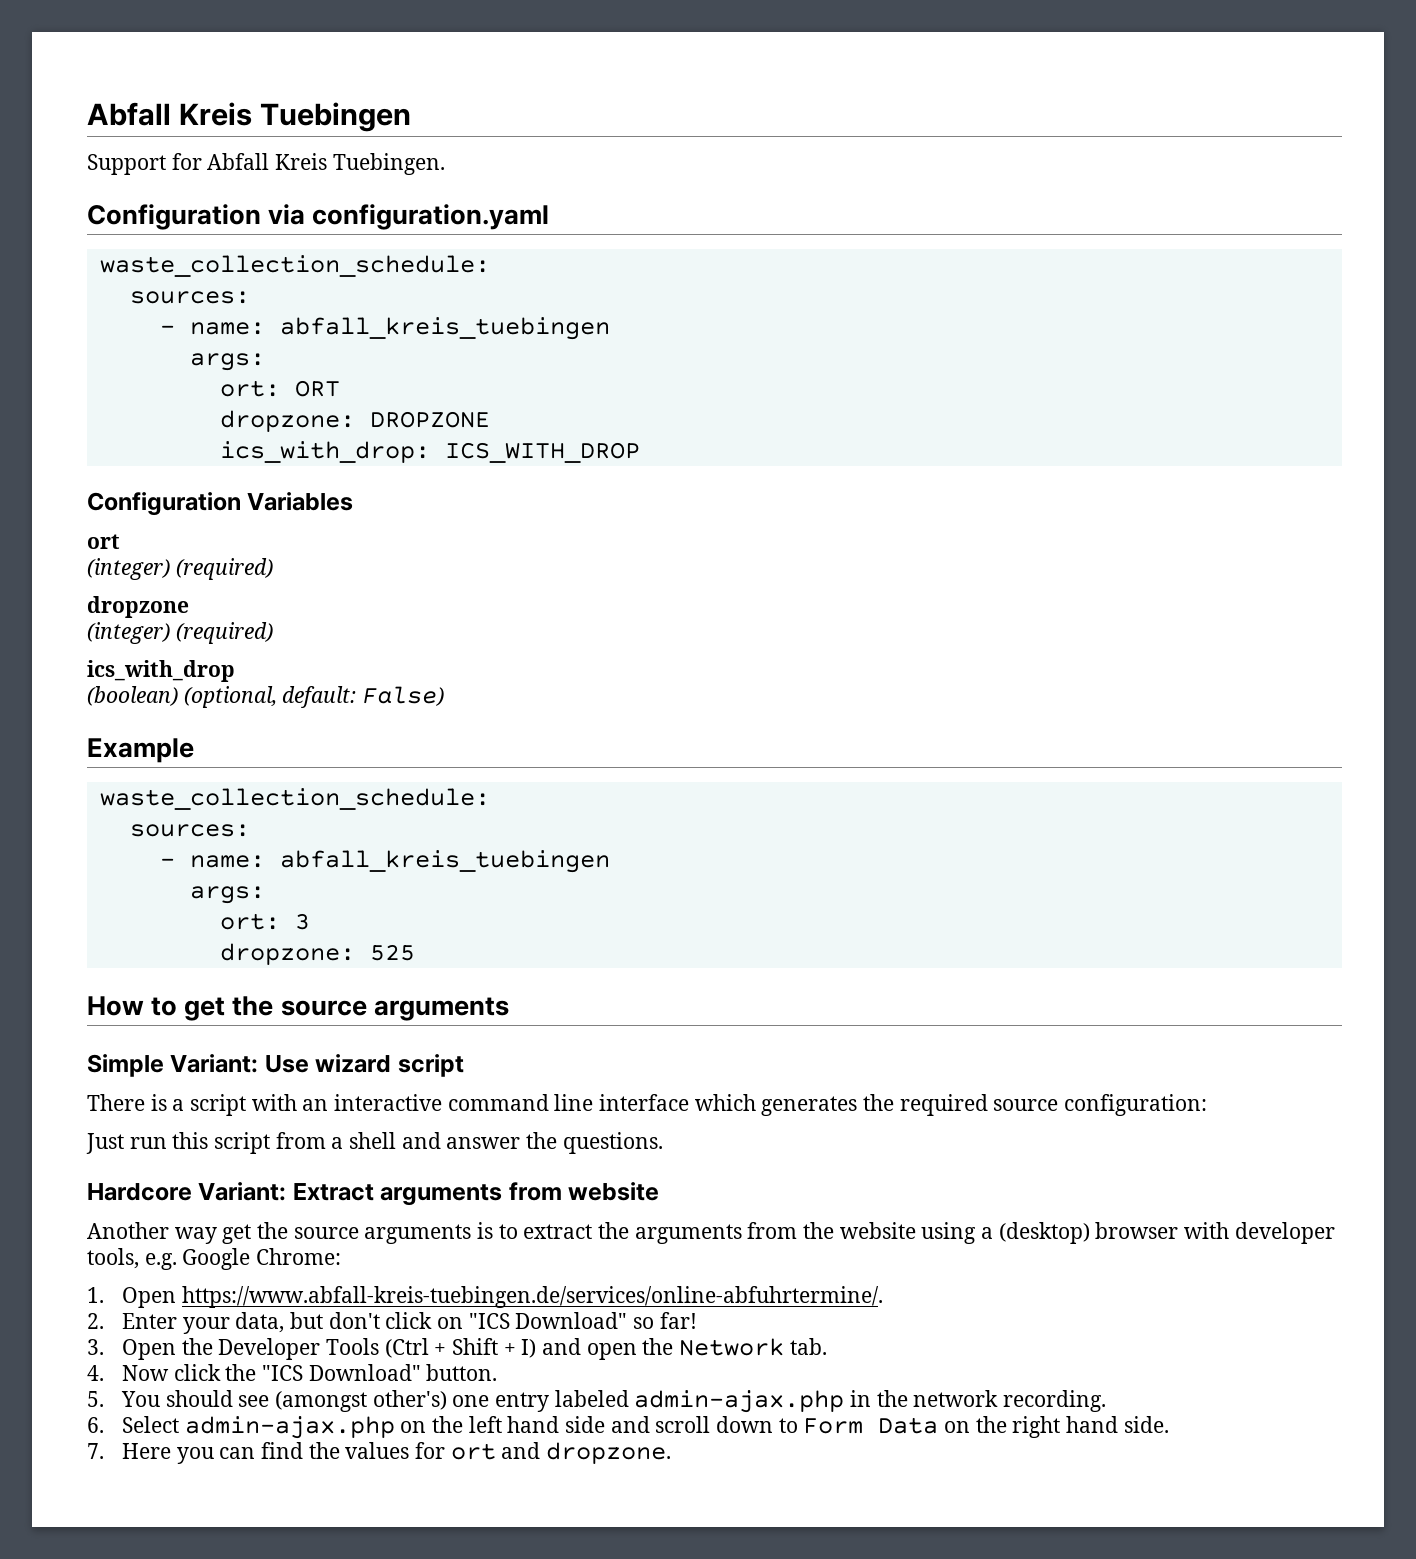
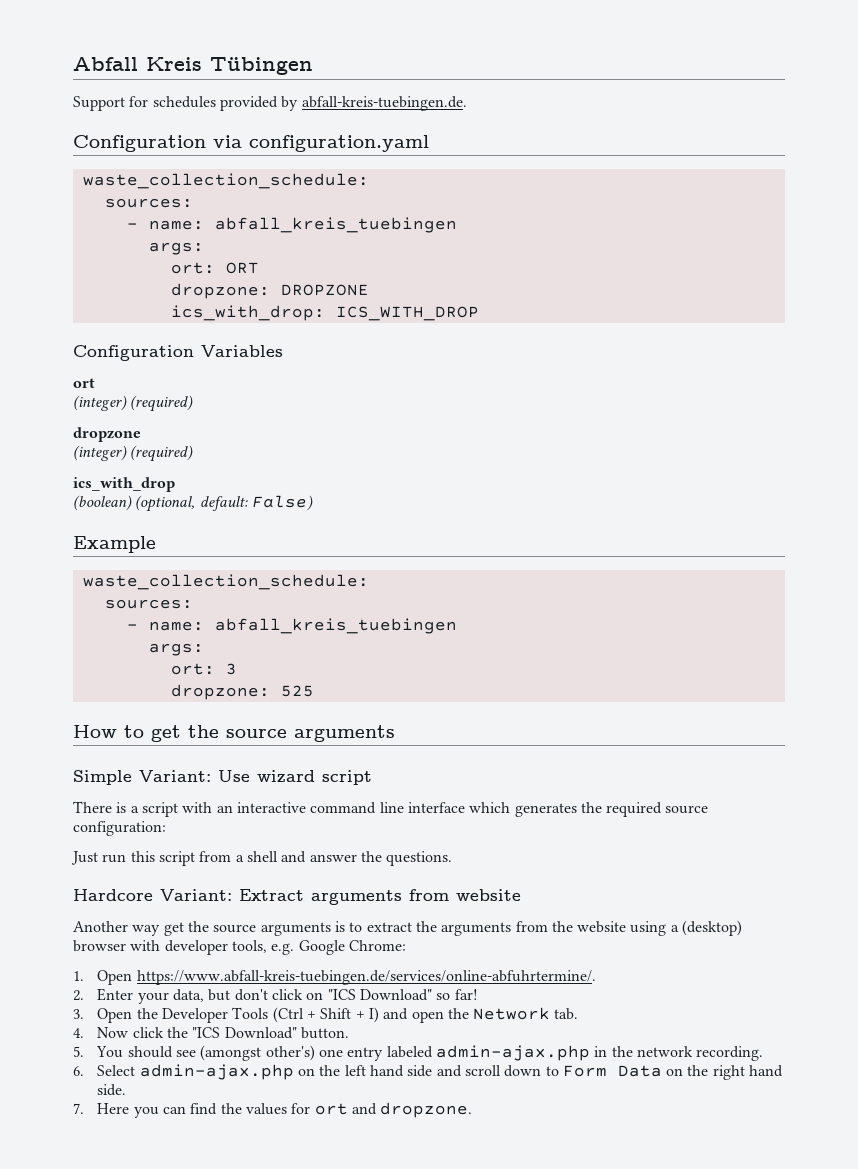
[87,102,412,132] Abfall Kreis Tuebingen -> [73,57,313,75] Abfall Kreis Tübingen
[207,153,445,175] Abfall Kreis Tuebingen. -> [152,96,467,111] schedules provided by abfall-kreis-tuebingen.de.

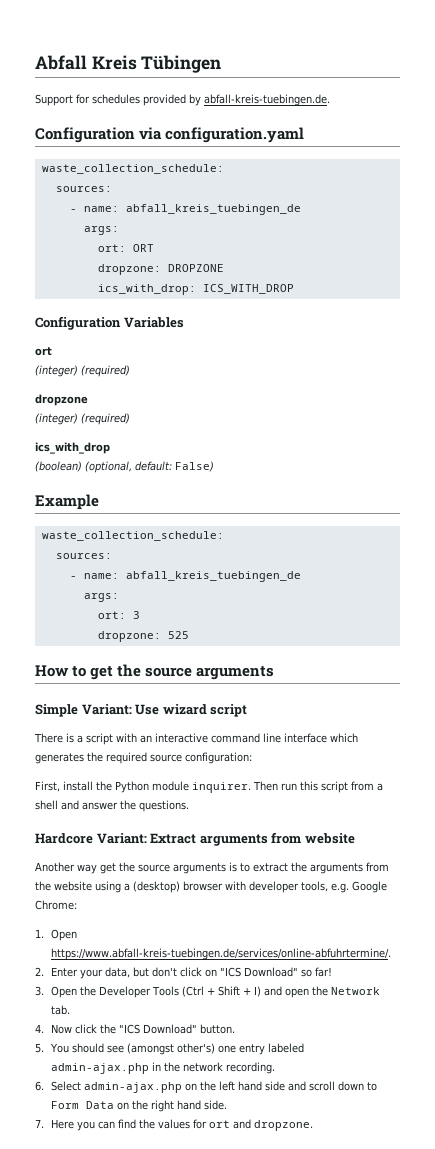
[214,217,457,233] abfall_kreis_tuebingen -> [125,204,301,215] abfall_kreis_tuebingen_de
[214,618,457,634] abfall_kreis_tuebingen -> [125,571,301,582] abfall_kreis_tuebingen_de
[71,851,98,865] Just -> [35,781,278,793] First, install the Python module inquirer. Then

